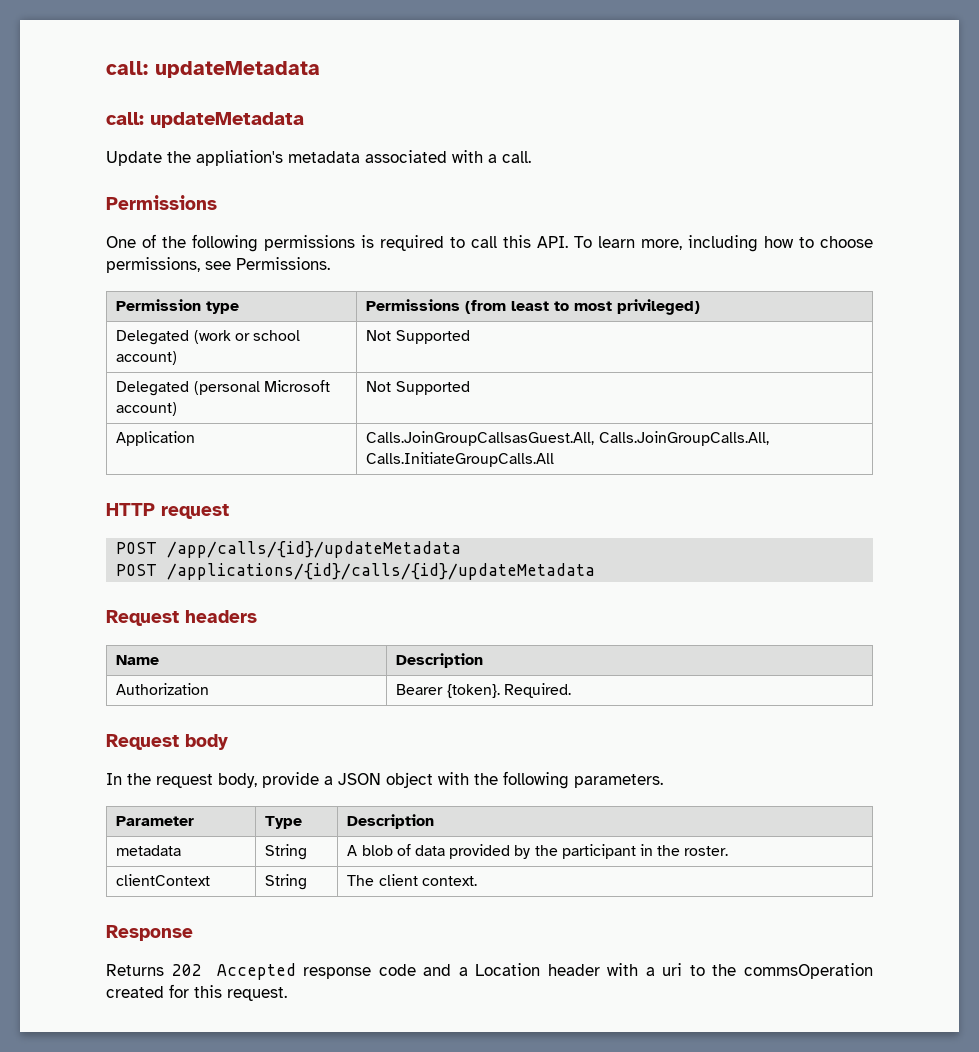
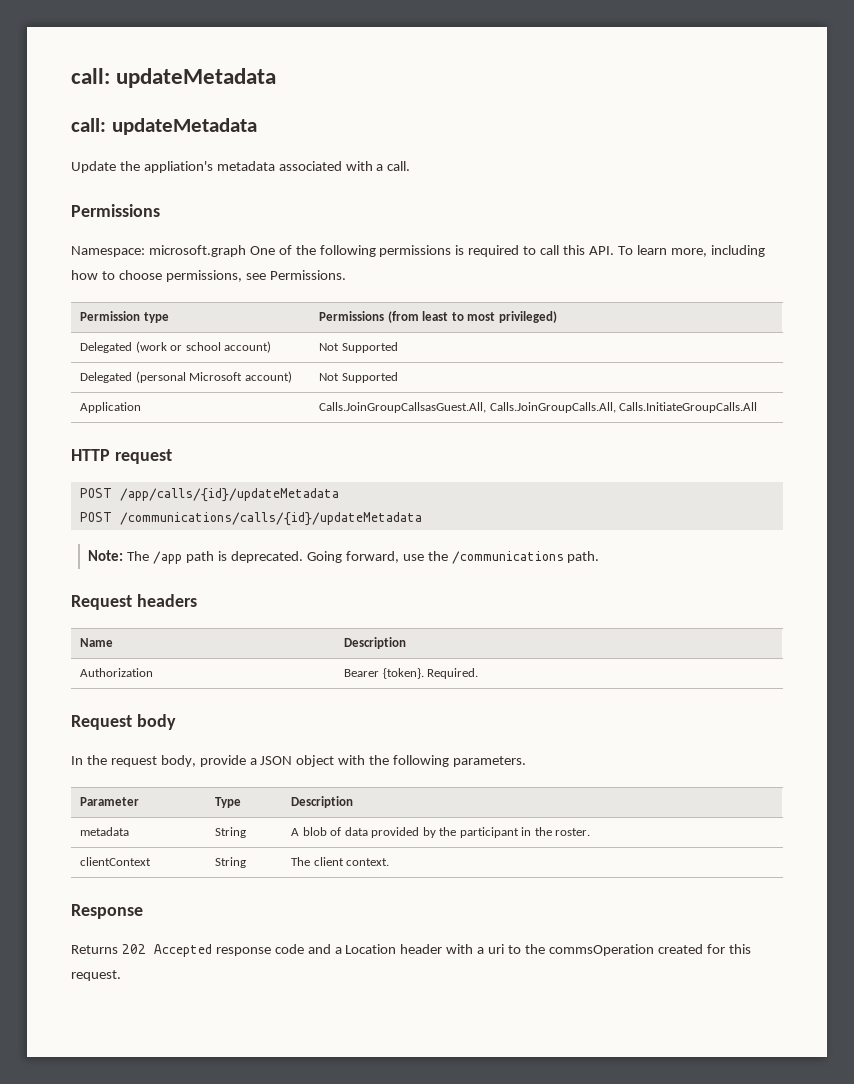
(217, 202) none -> [71,245,246,257] Namespace: microsoft.graph
[167,563,596,580] /applications/{id}/calls/{id}/updateMetadata -> [119,512,422,526] [88,550,600,564] /communications/calls/{id}/updateMetadata // Note: The /app path is deprecated. Going forward, use the /communications path.

